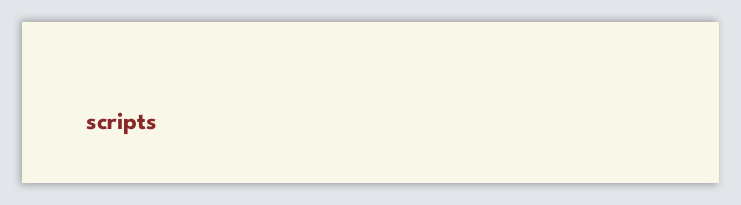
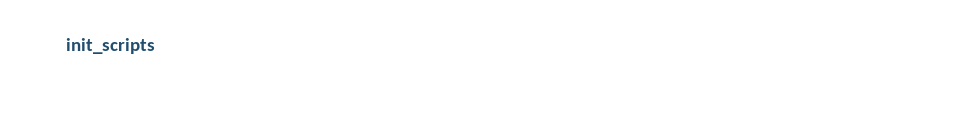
[86,112,157,135] scripts -> [66,38,155,54] init_scripts

